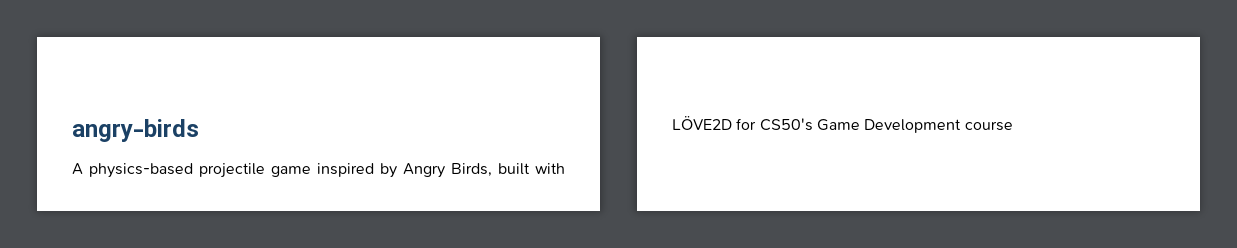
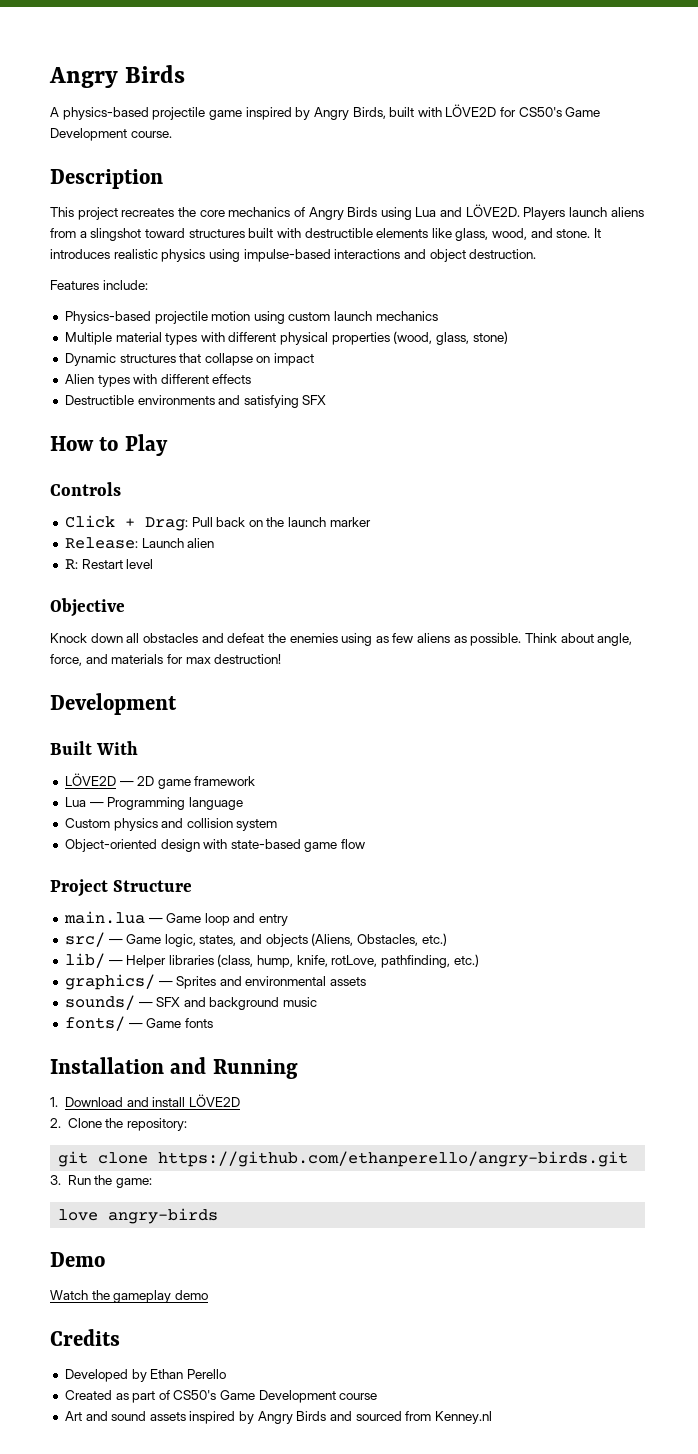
[72,119,199,142] angry-birds -> [49,65,186,88] Angry Birds
[964,121,1013,131] course -> [130,131,172,138] [50,169,163,189] [50,204,644,220] [50,228,602,241] [50,249,537,262] [50,280,148,290] [64,311,438,324] [64,331,508,345] [64,353,315,366] [64,374,252,387] [64,395,327,408] [50,434,168,456] [50,482,121,496] [64,515,371,531] [64,537,215,549] [64,559,154,569] [50,598,125,617] [50,633,633,646] [50,654,282,666] [50,693,177,715] [50,741,139,755] [64,773,256,789] [64,797,243,810] [64,818,278,831] [64,839,366,852] [50,879,193,897] [63,911,289,926] [64,932,447,947] [64,953,479,968] [64,974,367,990] [64,995,318,1010] [64,1016,213,1031] [50,1057,298,1079] [50,1094,240,1107] [50,1118,188,1131] [58,1151,629,1167] [50,1175,153,1188] [58,1208,219,1224] [50,1252,105,1267] [50,1290,208,1303] [50,1329,120,1346] [64,1369,226,1382] [64,1390,378,1403] [64,1411,492,1424] course. // Description // This project recreates the core mechanics of Angry Birds using Lua and LÖVE2D. Players launch aliens from a slingshot toward structures built with destructible elements like glass, wood, and stone. It introduces realistic physics using impulse-based interactions and object destruction. // Features include: // Physics-based projectile motion using custom launch mechanics // Multiple material types with different physical properties (wood, glass, stone) // Dynamic structures that collapse on impact // Alien types with different effects // Destructible environments and satisfying SFX // How to Play // Controls // Click + Drag: Pull back on the launch marker // Release: Launch alien // R: Restart level // Objective // Knock down all obstacles and defeat the enemies using as few aliens as possible. Think about angle, force, and materials for max destruction! // Development // Built With // LÖVE2D — 2D game framework // Lua — Programming language // Custom physics and collision system // Object-oriented design with state-based game flow // Project Structure // main.lua — Game loop and entry // src/ — Game logic, states, and objects (Aliens, Obstacles, etc.) // lib/ — Helper libraries (class, hump, knife, rotLove, pathfinding, etc.) // graphics/ — Sprites and environmental assets // sounds/ — SFX and background music // fonts/ — Game fonts // Installation and Running // 1. Download and install LÖVE2D // 2. Clone the repository: // git clone https://github.com/ethanperello/angry-birds.git // 3. Run the game: // love angry-birds // Demo // Watch the gameplay demo // Credits // Developed by Ethan Perello // Created as part of CS50's Game Development course // Art and sound assets inspired by Angry Birds and sourced from Kenney.nl

